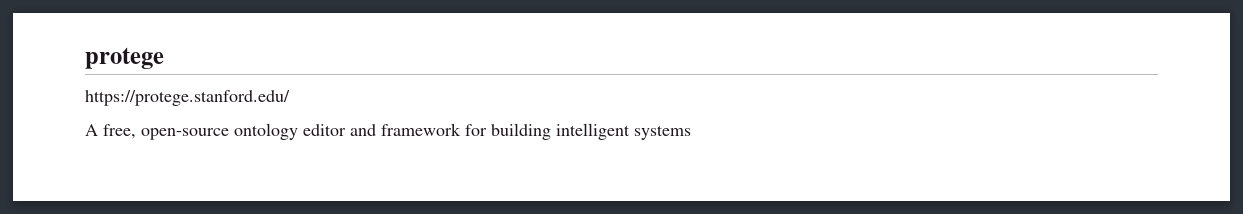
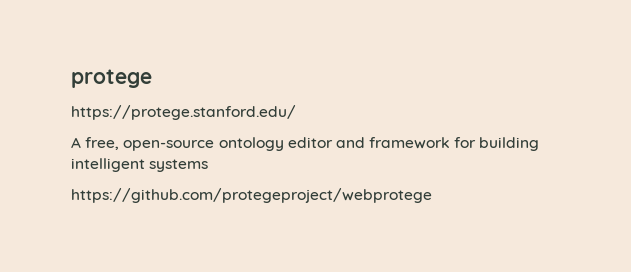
(691, 132) none -> [71,188,432,203] // https://github.com/protegeproject/webprotege

